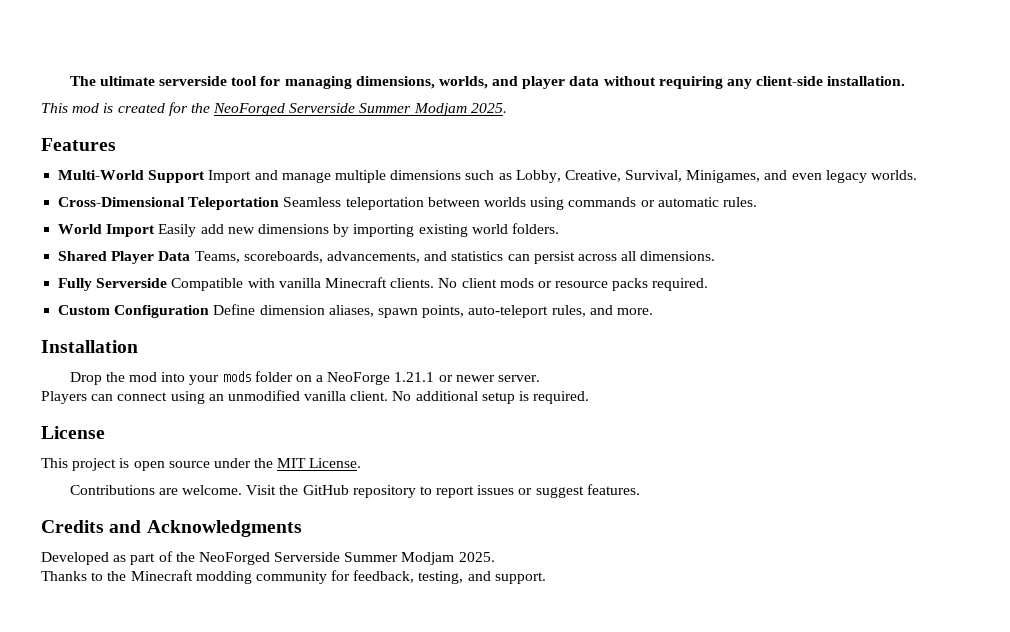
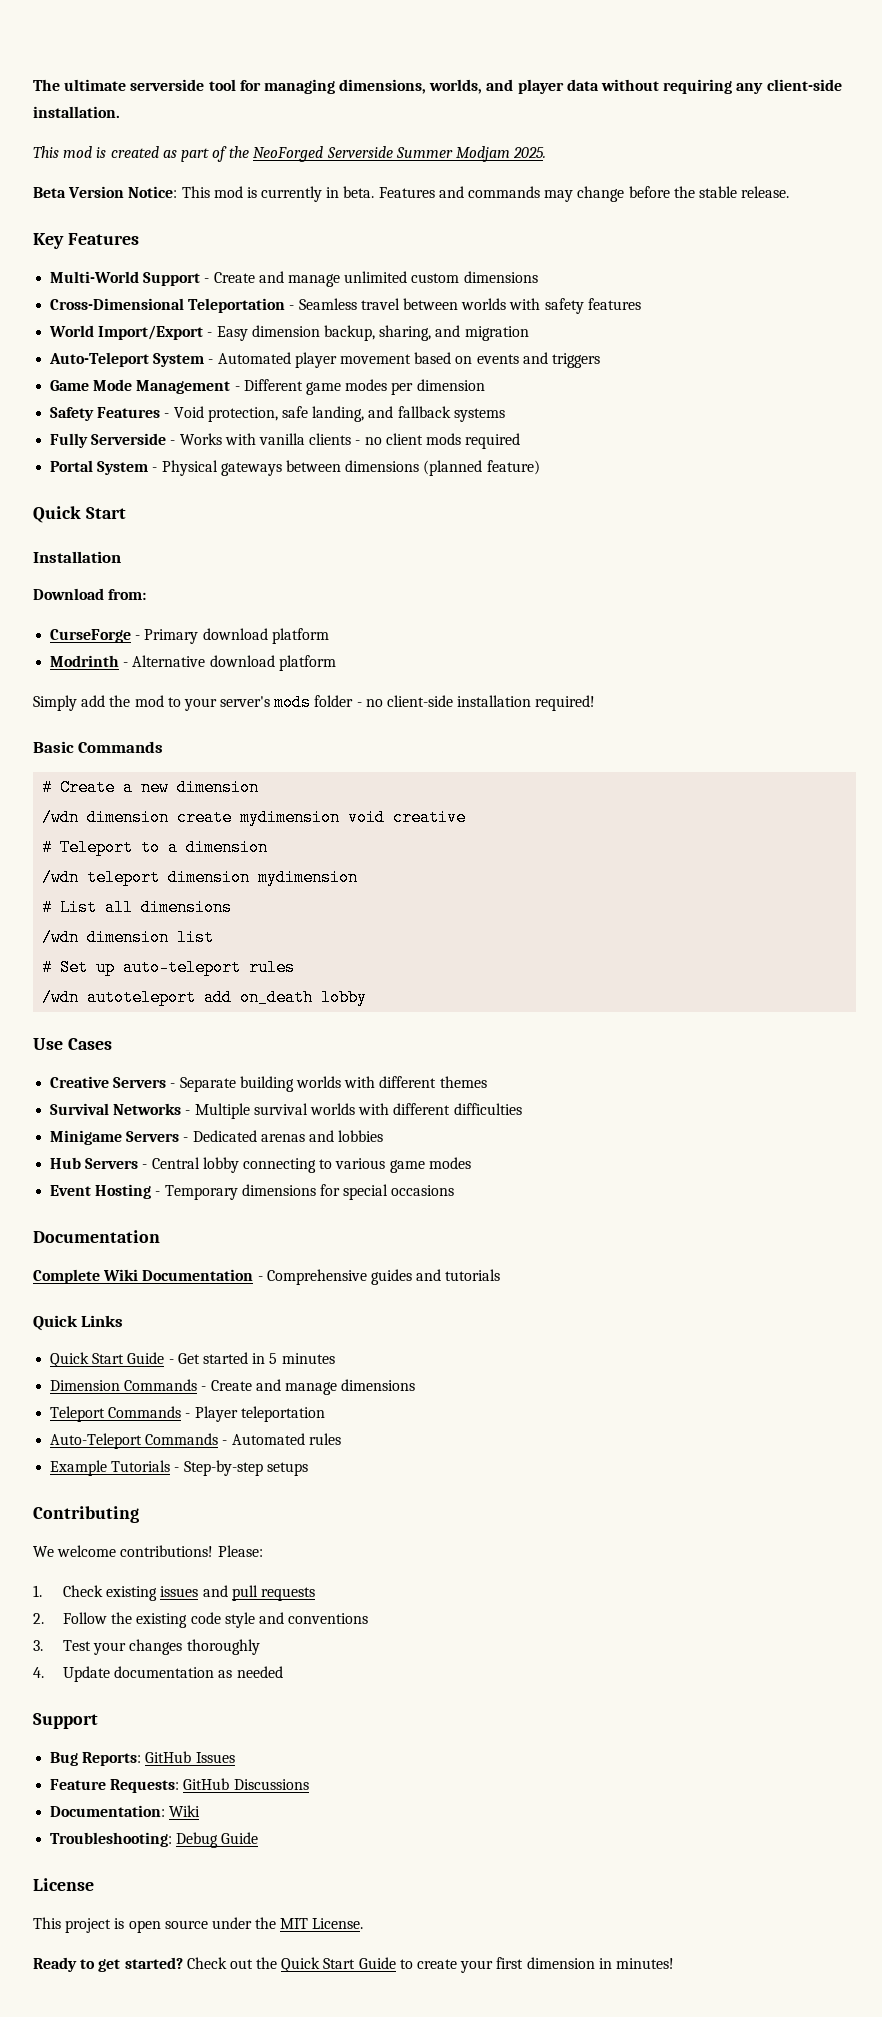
[168,102,507,116] [41,138,116,151] [58,170,918,183] [58,197,757,210] [58,223,559,237] [58,251,716,264] [58,277,709,291] [58,304,653,318] [41,340,138,353] [69,371,541,385] [41,390,590,404] for the NeoForged Serverside Summer Modjam 2025. // Features // Multi-World Support Import and manage multiple dimensions such as Lobby, Creative, Survival, Minigames, and even legacy worlds. // Cross-Dimensional Teleportation Seamless teleportation between worlds using commands or automatic rules. // World Import Easily add new dimensions by importing existing world folders. // Shared Player Data Teams, scoreboards, advancements, and statistics can persist across all dimensions. // Fully Serverside Compatible with vanilla Minecraft clients. No client mods or resource packs required. // Custom Configuration Define dimension aliases, spawn points, auto-teleport rules, and more. // Installation // Drop the mod into your mods folder on a NeoForge 1.21.1 or newer server. // Players can connect using an unmodified vanilla client. No additional setup is required. -> [162,146,547,162] [33,186,790,202] [33,233,139,249] [50,271,538,287] [50,298,641,314] [49,325,529,341] [49,352,600,368] [50,379,485,395] [50,406,505,422] [50,433,521,449] [50,460,540,476] [33,506,126,523] [33,551,121,563] [33,588,147,600] [50,628,329,644] [50,655,336,671] [33,694,596,711] [33,741,164,753] [42,779,260,796] [42,809,467,826] [42,839,269,856] [42,869,359,886] [42,899,233,916] [42,929,215,946] [42,959,296,976] [42,989,368,1006] [33,1038,112,1050] [50,1076,487,1092] [50,1103,522,1119] [50,1130,384,1145] [50,1157,471,1173] [50,1184,455,1200] [33,1230,160,1243] [33,1269,501,1285] [33,1315,124,1331] [50,1352,335,1367] [50,1379,416,1395] [50,1406,325,1422] [50,1433,341,1449] [50,1460,308,1476] [33,1506,139,1523] [33,1545,263,1557] [33,1585,315,1601] [33,1612,369,1628] [33,1639,260,1655] [33,1666,283,1682] [33,1713,98,1729] [50,1751,235,1766] [50,1778,309,1793] [50,1805,201,1817] [50,1832,259,1848] as part of the NeoForged Serverside Summer Modjam 2025. // Beta Version Notice: This mod is currently in beta. Features and commands may change before the stable release. // Key Features // Multi-World Support - Create and manage unlimited custom dimensions // Cross-Dimensional Teleportation - Seamless travel between worlds with safety features // World Import/Export - Easy dimension backup, sharing, and migration // Auto-Teleport System - Automated player movement based on events and triggers // Game Mode Management - Different game modes per dimension // Safety Features - Void protection, safe landing, and fallback systems // Fully Serverside - Works with vanilla clients - no client mods required // Portal System - Physical gateways between dimensions (planned feature) // Quick Start // Installation // Download from: // CurseForge - Primary download platform // Modrinth - Alternative download platform // Simply add the mod to your server's mods folder - no client-side installation required! // Basic Commands // # Create a new dimension // /wdn dimension create mydimension void creative // # Teleport to a dimension // /wdn teleport dimension mydimension // # List all dimensions // /wdn dimension list // # Set up auto-teleport rules // /wdn autoteleport add on_death lobby // Use Cases // Creative Servers - Separate building worlds with different themes // Survival Networks - Multiple survival worlds with different difficulties // Minigame Servers - Dedicated arenas and lobbies // Hub Servers - Central lobby connecting to various game modes // Event Hosting - Temporary dimensions for special occasions // Documentation // Complete Wiki Documentation - Comprehensive guides and tutorials // Quick Links // Quick Start Guide - Get started in 5 minutes // Dimension Commands - Create and manage dimensions // Teleport Commands - Player teleportation // Auto-Teleport Commands - Automated rules // Example Tutorials - Step-by-step setups // Contributing // We welcome contributions! Please: // 1. Check existing issues and pull requests // 2. Follow the existing code style and conventions // 3. Test your changes thoroughly // 4. Update documentation as needed // Support // Bug Reports: GitHub Issues // Feature Requests: GitHub Discussions // Documentation: Wiki // Troubleshooting: Debug Guide
[69,484,640,498] [41,520,302,537] [41,551,495,565] [41,570,546,584] Contributions are welcome. Visit the GitHub repository to report issues or suggest features. // Credits and Acknowledgments // Developed as part of the NeoForged Serverside Summer Modjam 2025. // Thanks to the Minecraft modding community for feedback, testing, and support. -> [33,1957,674,1973] Ready to get started? Check out the Quick Start Guide to create your first dimension in minutes!

